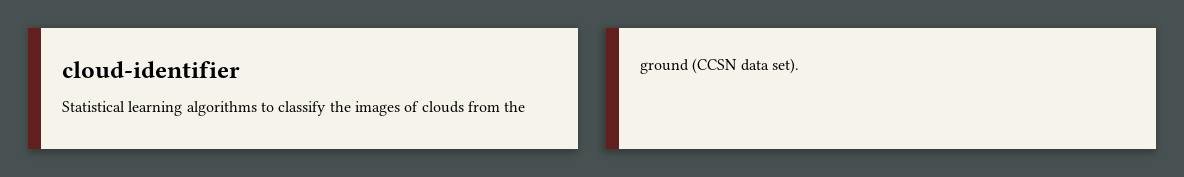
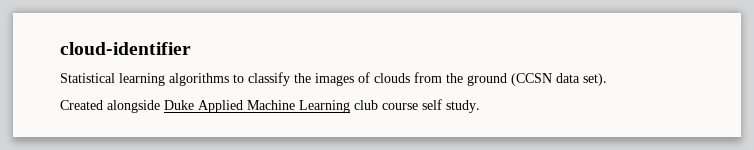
(799, 66) none -> [60,99,480,113] // Created alongside Duke Applied Machine Learning club course self study.

